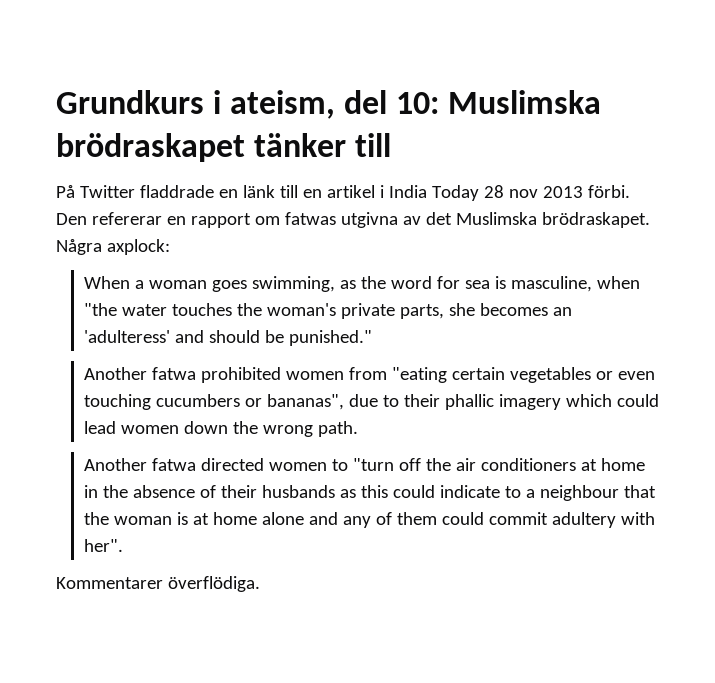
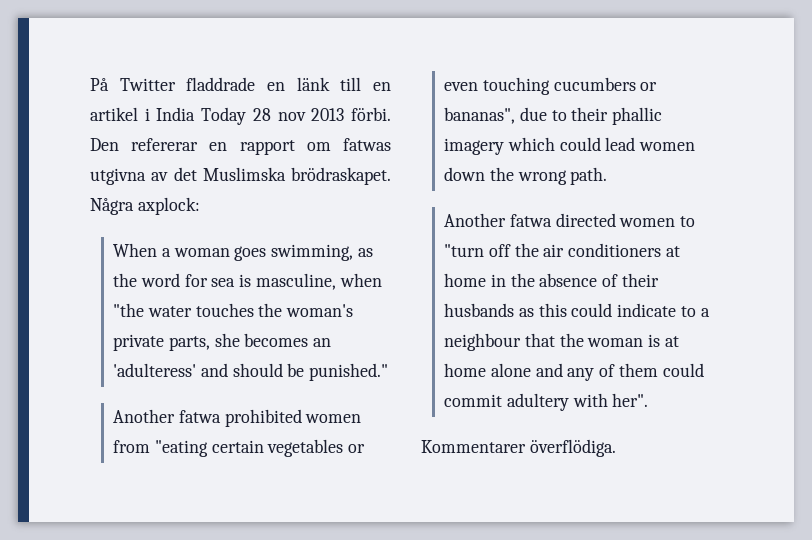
[56,90,602,119] [56,133,392,162] Grundkurs i ateism, del 10: Muslimska brödraskapet tänker till // -> (90, 84) none

